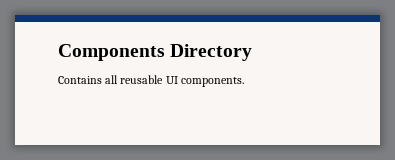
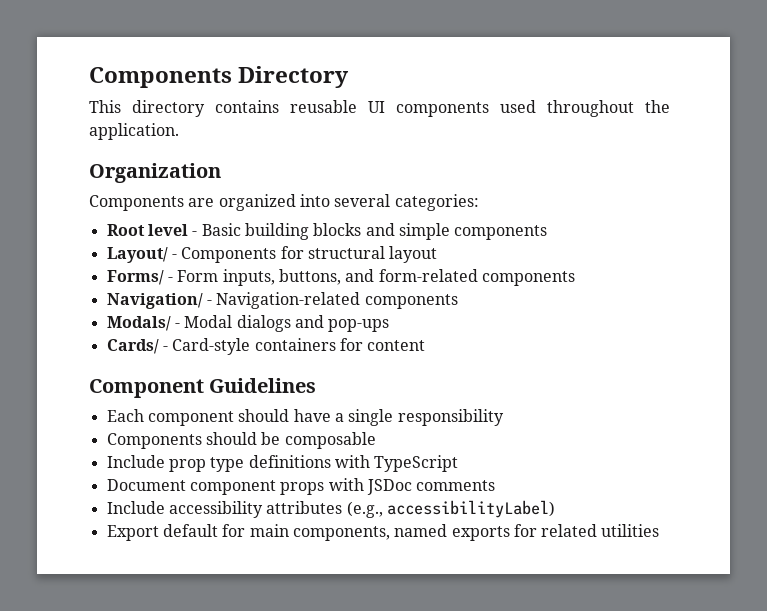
[58,75,244,87] Contains all reusable UI components. -> [89,100,670,117] [89,123,179,140] [89,163,221,183] [89,194,479,211] [106,223,548,240] [106,246,438,263] [106,269,575,286] [106,292,458,309] [106,315,390,332] [106,338,426,355] [89,378,317,398] [106,409,504,426] [106,432,376,449] [106,455,459,472] [106,478,496,495] [106,500,555,518] [106,524,660,541] This directory contains reusable UI components used throughout the application. // Organization // Components are organized into several categories: // Root level - Basic building blocks and simple components // Layout/ - Components for structural layout // Forms/ - Form inputs, buttons, and form-related components // Navigation/ - Navigation-related components // Modals/ - Modal dialogs and pop-ups // Cards/ - Card-style containers for content // Component Guidelines // Each component should have a single responsibility // Components should be composable // Include prop type definitions with TypeScript // Document component props with JSDoc comments // Include accessibility attributes (e.g., accessibilityLabel) // Export default for main components, named exports for related utilities

